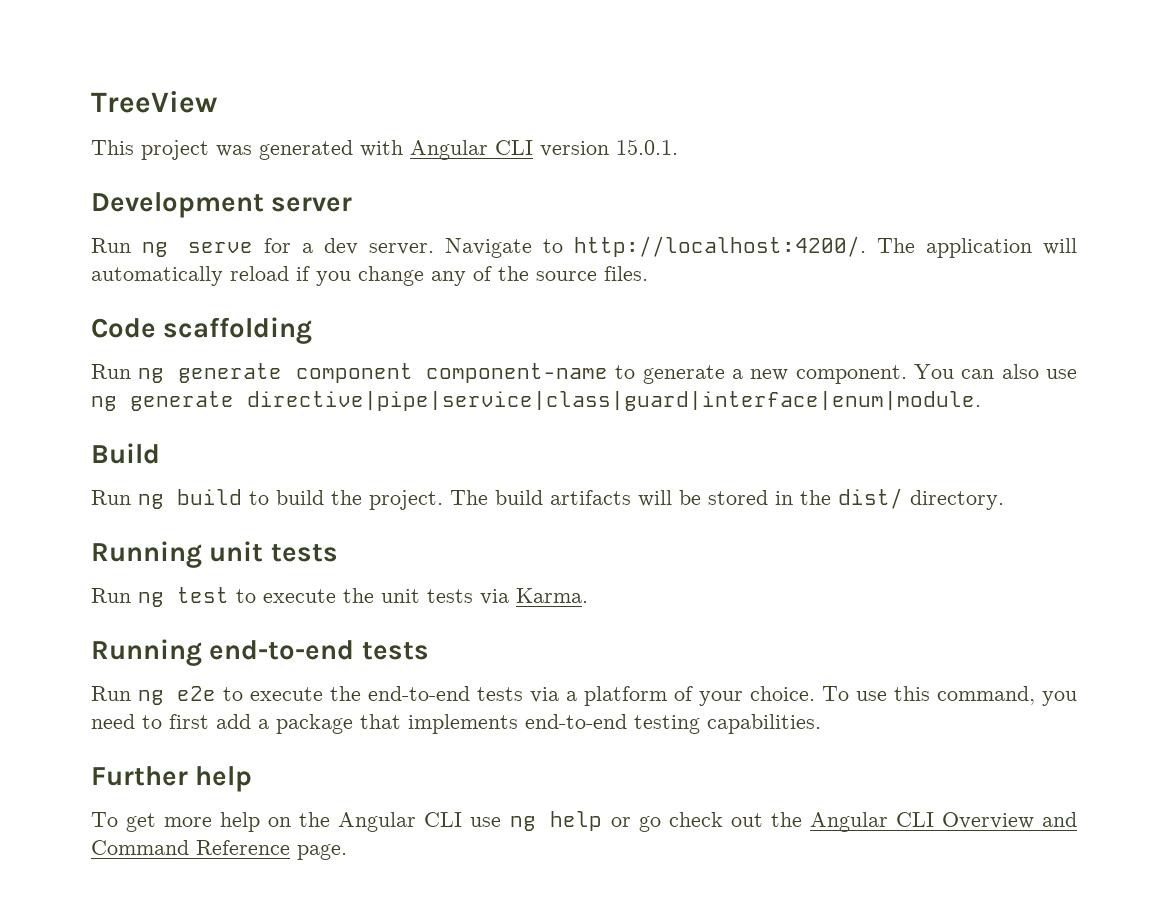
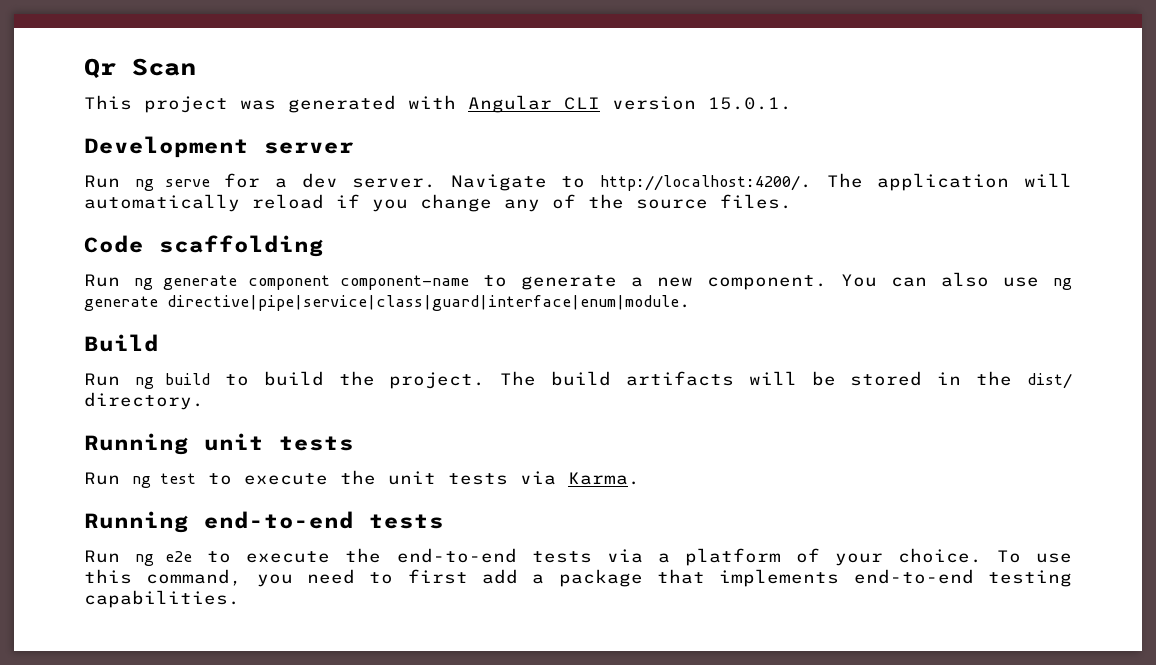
[91,91,217,113] TreeView -> [84,58,196,79] Qr Scan
[91,766,253,792] [91,811,1078,832] [91,840,347,860] // Further help // To get more help on the Angular CLI use ng help or go check out the Angular CLI Overview and Command Reference page. -> (240, 599) none

